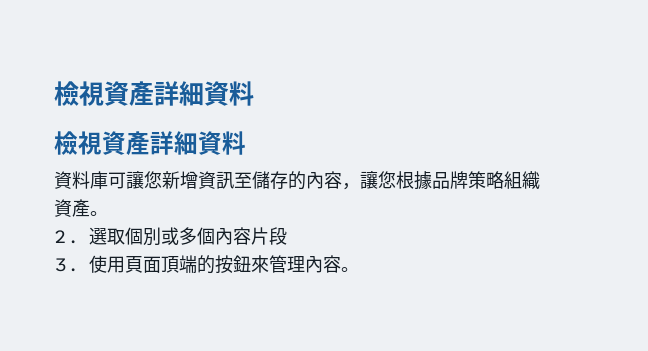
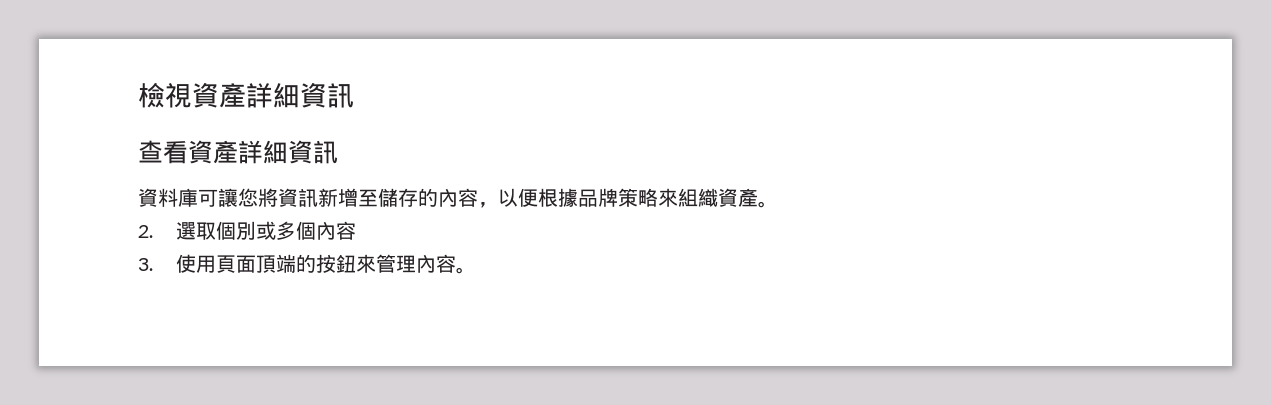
[54,81,254,106] [54,131,246,156] 檢視資產詳細資料 // 檢視資產詳細資料 -> [138,82,354,108] [138,140,338,164] 檢視資產詳細資訊 // 查看資產詳細資訊
[162,171,234,189] 新增資訊 -> [258,188,358,207] 將資訊新增
[360,171,396,189] 讓您 -> [498,188,538,207] 以便
(504, 180) none -> [658,188,678,207] 來
[251,227,287,245] 片段 -> (356, 230) none

